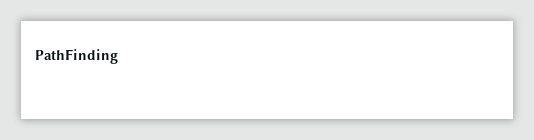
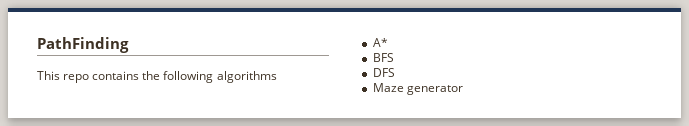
(118, 56) none -> [37,71,277,83] [372,38,388,47] [372,53,394,62] [372,68,395,77] [372,83,463,95] // This repo contains the following algorithms // A* // BFS // DFS // Maze generator

